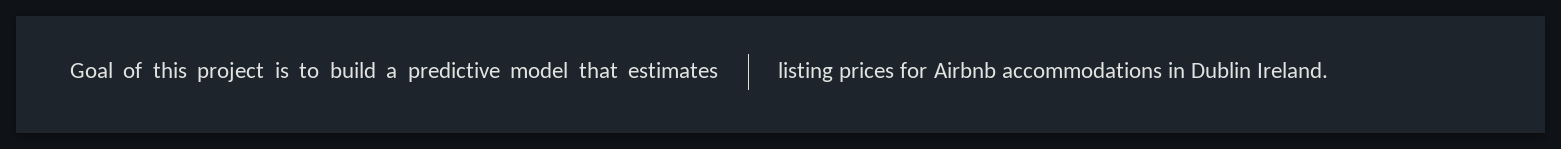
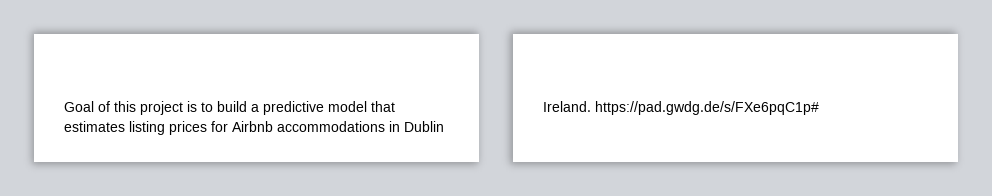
(1329, 70) none -> [595,101,819,115] https://pad.gwdg.de/s/FXe6pqC1p#

